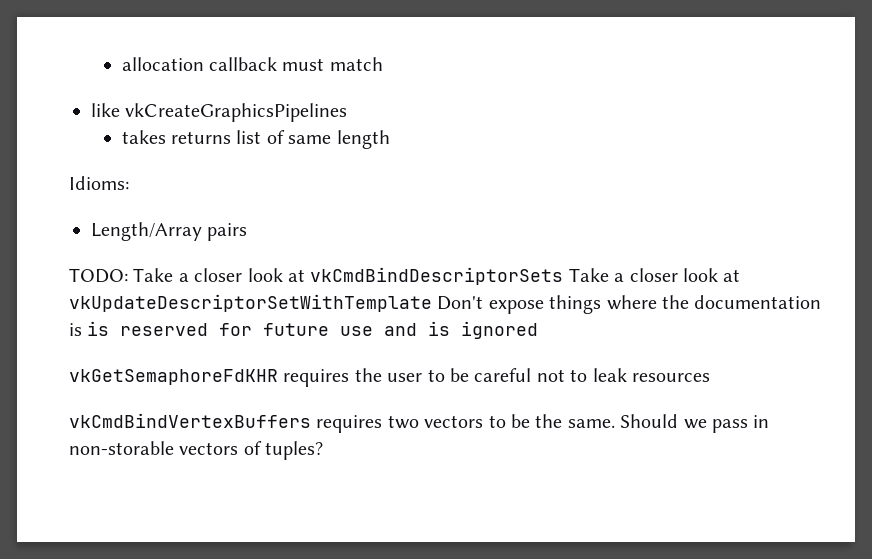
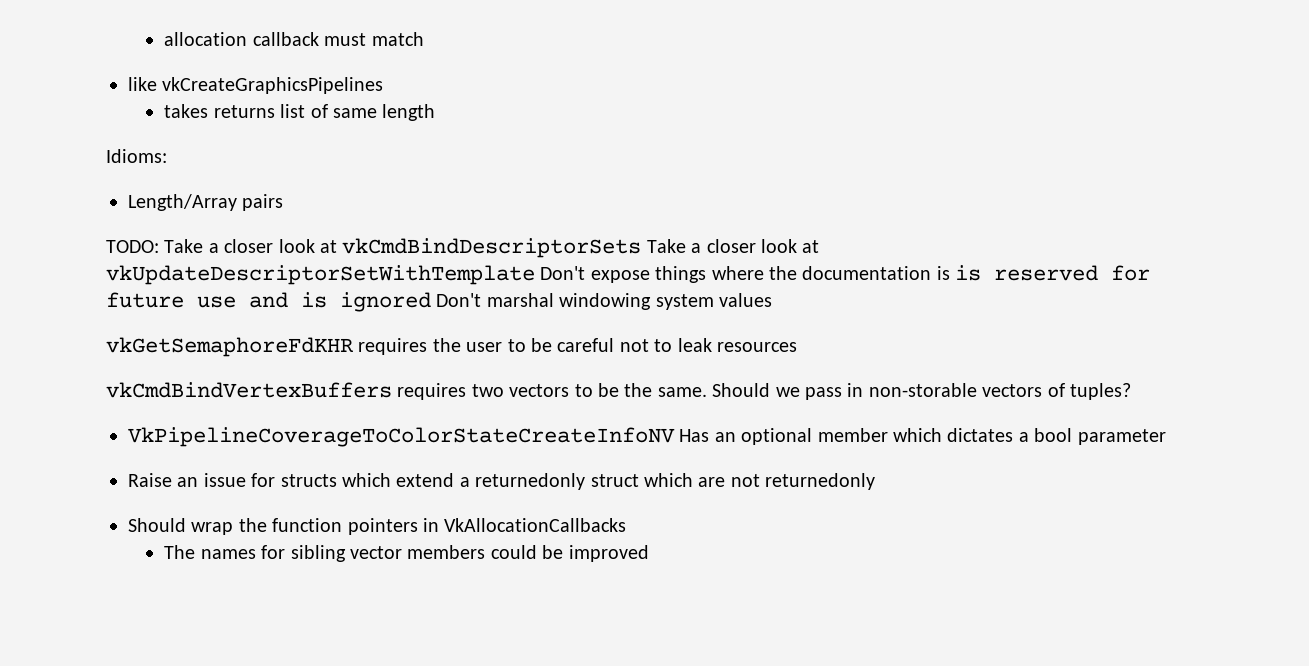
(539, 330) none -> [436,293,772,310] Don't marshal windowing system values
(324, 450) none -> [128,427,1166,447] [128,473,876,490] [128,518,627,535] [164,545,649,562] // VkPipelineCoverageToColorStateCreateInfoNV Has an optional member which dictates a bool parameter // Raise an issue for structs which extend a returnedonly struct which are not returnedonly // Should wrap the function pointers in VkAllocationCallbacks // The names for sibling vector members could be improved

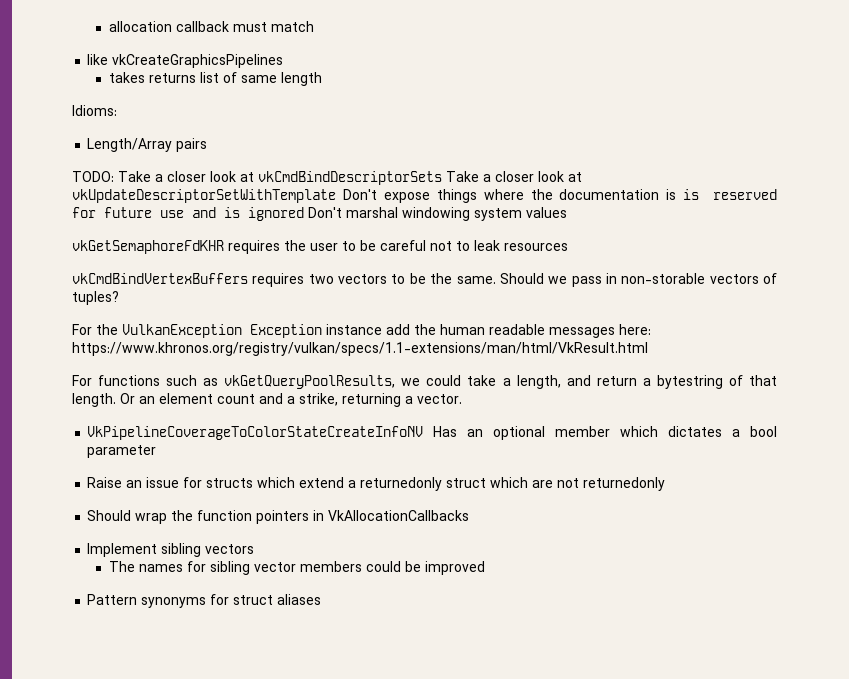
(1131, 391) none -> [72,324,651,338] [72,342,648,356] [72,375,778,389] [72,393,462,407] // For the VulkanException Exception instance add the human readable messages here: https://www.khronos.org/registry/vulkan/specs/1.1-extensions/man/html/VkResult.html // For functions such as vkGetQueryPoolResults, we could take a length, and return a bytestring of that length. Or an element count and a strike, returning a vector.
(627, 525) none -> [87,543,255,557] // Implement sibling vectors
(649, 553) none -> [87,594,322,608] // Pattern synonyms for struct aliases

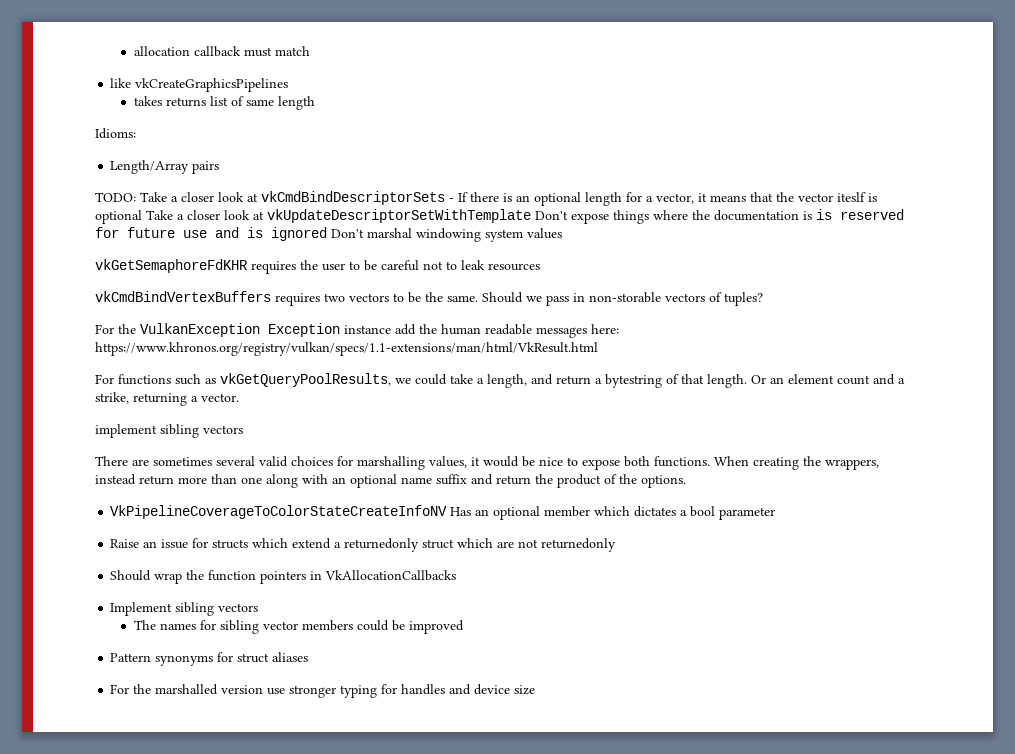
(442, 178) none -> [449,192,877,206] [95,210,142,224] - If there is an optional length for a vector, it means that the vector iteslf is optional
(462, 399) none -> [95,424,243,438] [95,456,879,470] [95,474,686,488] // implement sibling vectors // There are sometimes several valid choices for marshalling values, it would be nice to expose both functions. When creating the wrappers, instead return more than one along with an optional name suffix and return the product of the options.
(322, 599) none -> [110,684,536,698] // For the marshalled version use stronger typing for handles and device size

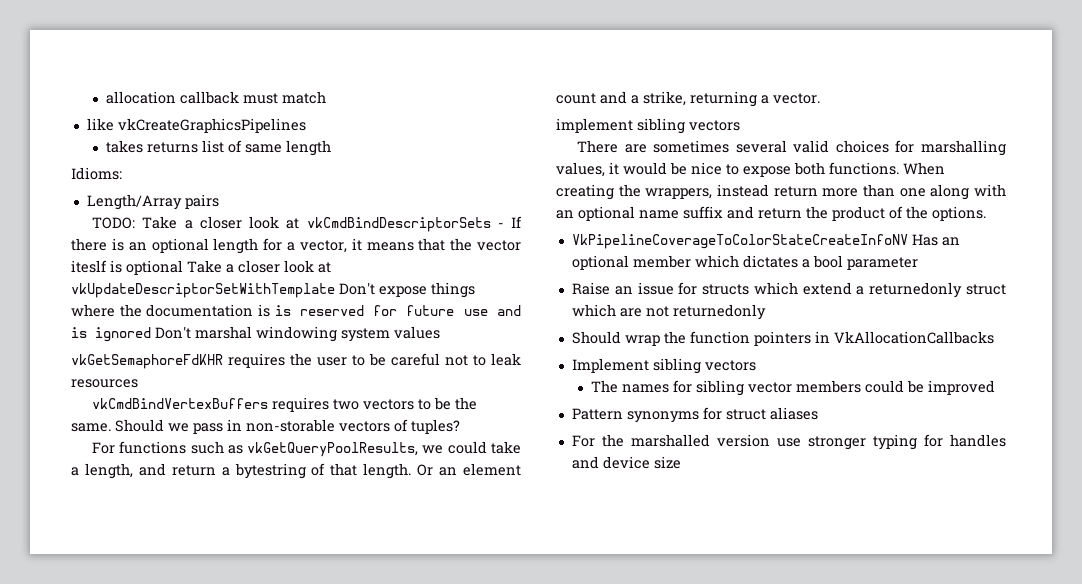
[95,323,619,338] [95,342,598,356] // For the VulkanException Exception instance add the human readable messages here: https://www.khronos.org/registry/vulkan/specs/1.1-extensions/man/html/VkResult.html -> (460, 426) none

